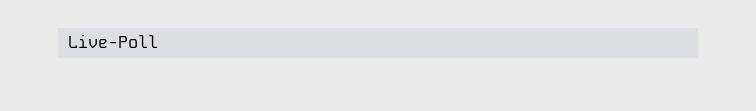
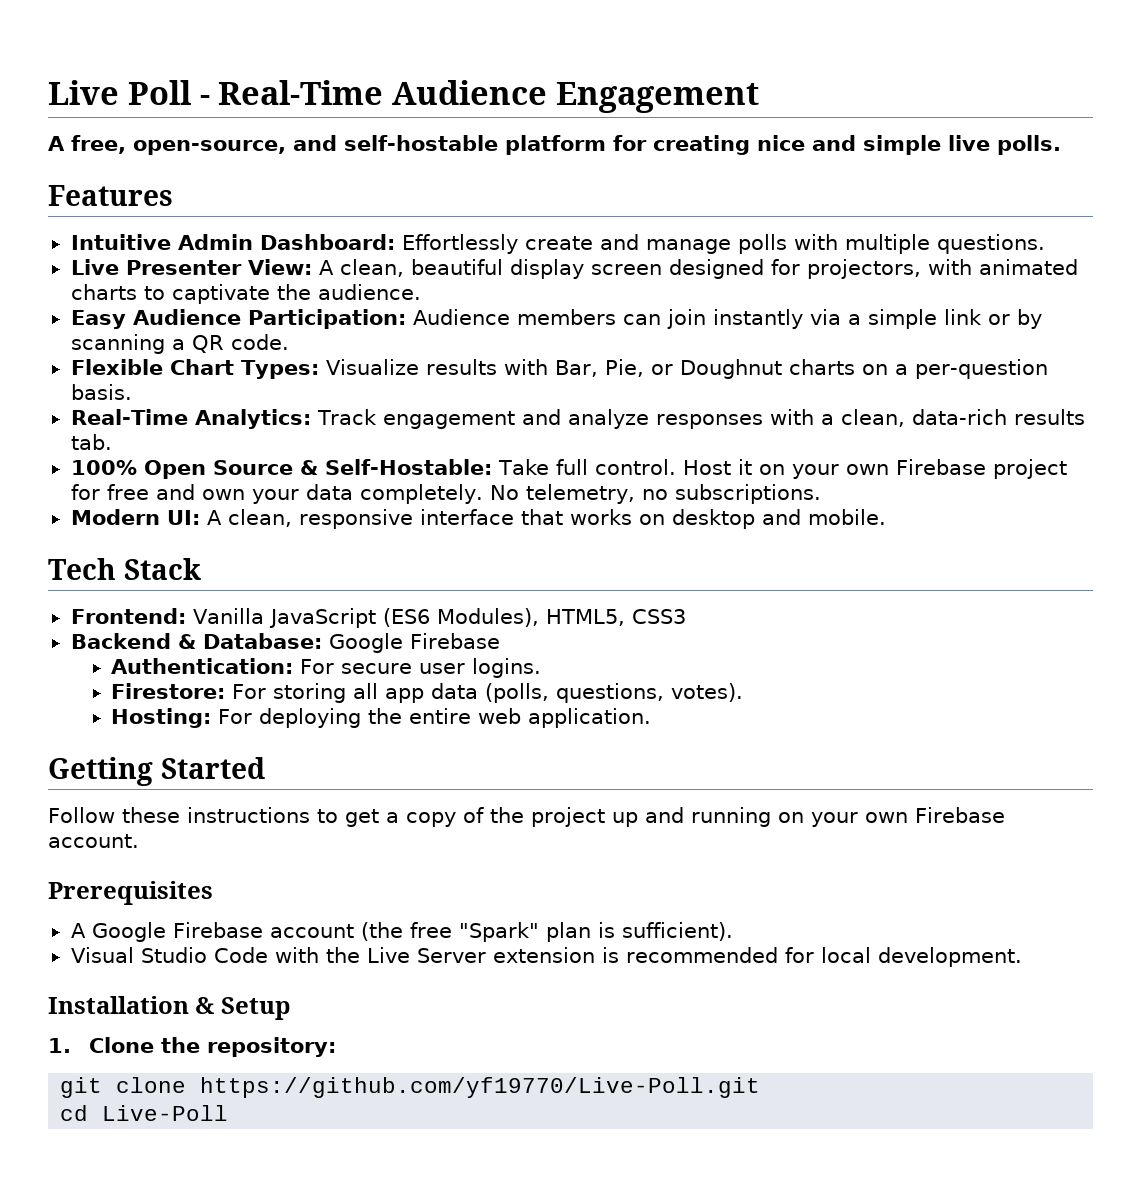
(67, 41) none -> [48,80,759,113] [48,135,1061,155] [48,185,173,206] [70,234,1045,254] [70,259,1078,279] [70,284,421,304] [70,309,1042,329] [70,334,289,354] [70,359,1048,379] [70,384,132,400] [70,409,1086,429] [70,434,112,450] [70,459,1068,479] [70,484,821,504] [70,509,886,529] [48,558,201,580] [70,608,686,628] [70,633,500,653] [111,658,542,678] [111,683,744,703] [111,708,652,728] [48,757,265,786] [48,807,1005,827] [48,834,139,848] [48,881,213,905] [70,922,733,942] [70,947,1022,967] [48,996,290,1020] [48,1037,336,1057] [60,1077,761,1098] [60,1105,89,1121] Live Poll - Real-Time Audience Engagement // A free, open-source, and self-hostable platform for creating nice and simple live polls. // Features // Intuitive Admin Dashboard: Effortlessly create and manage polls with multiple questions. // Live Presenter View: A clean, beautiful display screen designed for projectors, with animated charts to captivate the audience. // Easy Audience Participation: Audience members can join instantly via a simple link or by scanning a QR code. // Flexible Chart Types: Visualize results with Bar, Pie, or Doughnut charts on a per-question basis. // Real-Time Analytics: Track engagement and analyze responses with a clean, data-rich results tab. // 100% Open Source & Self-Hostable: Take full control. Host it on your own Firebase project for free and own your data completely. No telemetry, no subscriptions. // Modern UI: A clean, responsive interface that works on desktop and mobile. // Tech Stack // Frontend: Vanilla JavaScript (ES6 Modules), HTML5, CSS3 // Backend & Database: Google Firebase // Authentication: For secure user logins. // Firestore: For storing all app data (polls, questions, votes). // Hosting: For deploying the entire web application. // Getting Started // Follow these instructions to get a copy of the project up and running on your own Firebase account. // Prerequisites // A Google Firebase account (the free "Spark" plan is sufficient). // Visual Studio Code with the Live Server extension is recommended for local development. // Installation & Setup // 1. Clone the repository: // git clone https://github.com/yf19770/Live-Poll.git // cd

